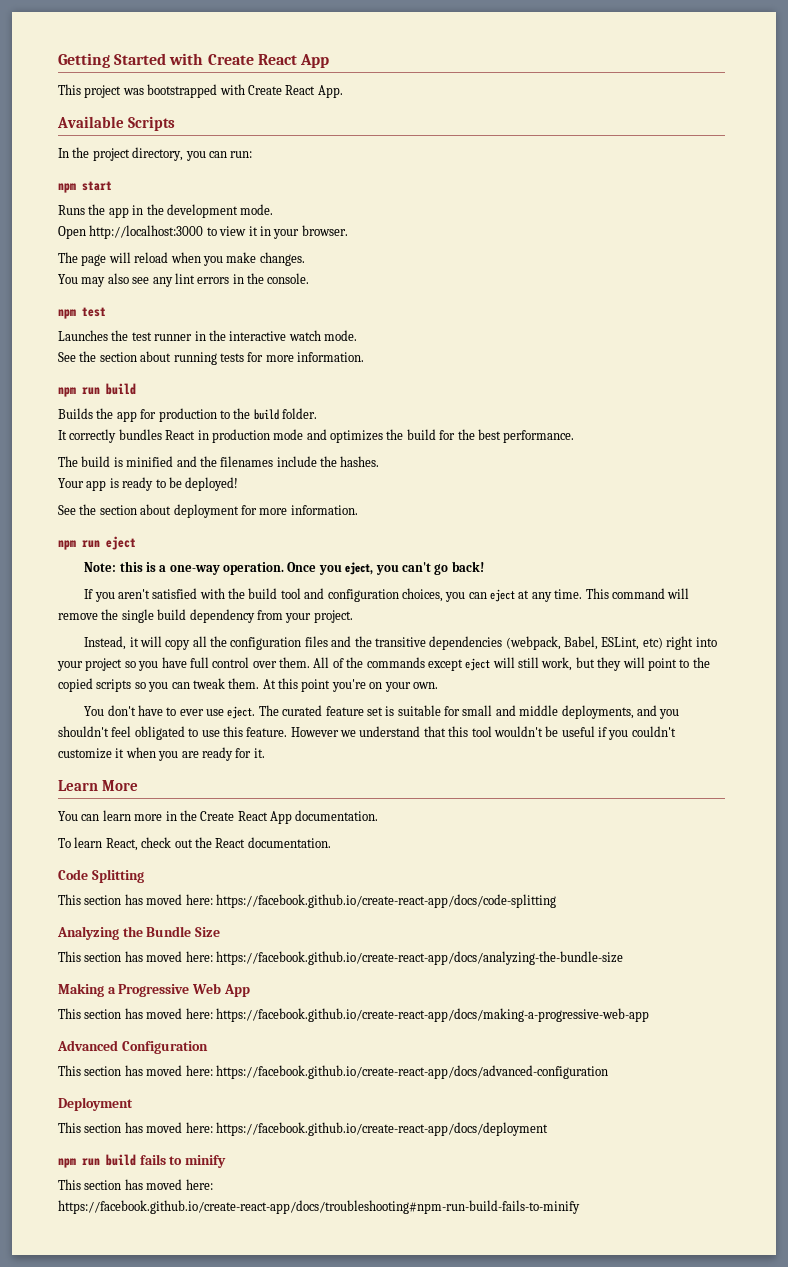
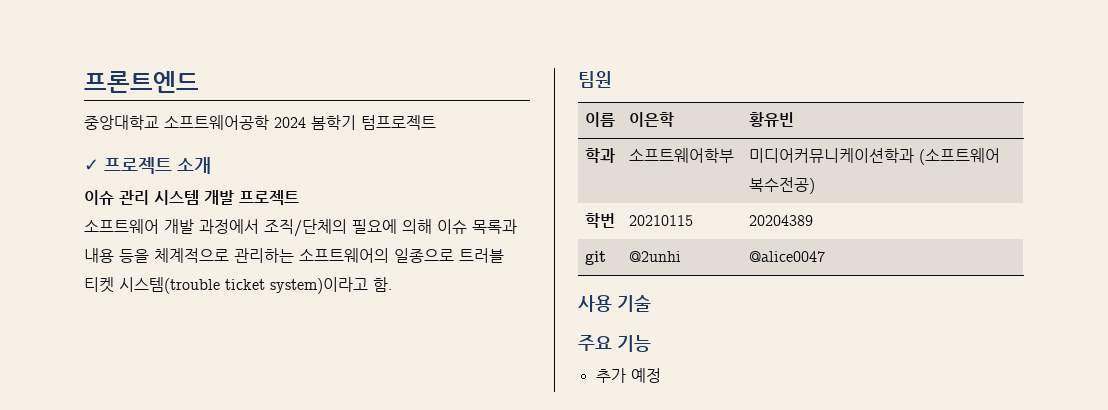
[58,53,329,68] [58,84,343,98] [57,116,175,131] [58,147,253,161] [58,181,112,193] [58,204,274,218] [58,225,348,239] [58,252,305,266] [58,273,310,287] [58,307,106,319] [58,330,357,341] [58,351,364,365] [58,383,136,397] [58,408,317,422] [58,429,575,443] [58,456,380,467] [58,477,239,491] [58,504,358,518] [58,536,136,550] [84,561,484,575] [84,588,690,602] [58,609,353,623] [84,636,717,650] [57,657,710,671] [58,678,438,692] [84,705,680,719] [58,726,676,740] [58,747,265,761] [58,780,138,791] [58,810,379,824] [58,837,331,851] [58,869,144,883] [58,894,556,908] [57,926,220,940] [58,951,623,965] [58,983,250,997] [58,1008,649,1022] [57,1040,208,1054] [58,1065,608,1079] [58,1097,133,1111] [58,1122,548,1136] [58,1154,226,1168] [58,1179,213,1190] [58,1200,580,1214] Getting Started with Create React App // This project was bootstrapped with Create React App. // Available Scripts // In the project directory, you can run: // npm start // Runs the app in the development mode. // Open http://localhost:3000 to view it in your browser. // The page will reload when you make changes. // You may also see any lint errors in the console. // npm test // Launches the test runner in the interactive watch mode. // See the section about running tests for more information. // npm run build // Builds the app for production to the build folder. // It correctly bundles React in production mode and optimizes the build for the best performance. // The build is minified and the filenames include the hashes. // Your app is ready to be deployed! // See the section about deployment for more information. // npm run eject // Note: this is a one-way operation. Once you eject, you can't go back! // If you aren't satisfied with the build tool and configuration choices, you can eject at any time. This command will remove the single build dependency from your project. // Instead, it will copy all the configuration files and the transitive dependencies (webpack, Babel, ESLint, etc) right into your project so you have full control over them. All of the commands except eject will still work, but they will point to the copied scripts so you can tweak them. At this point you're on your own. // You don't have to ever use eject. The curated feature set is suitable for small and middle deployments, and you shouldn't feel obligated to use this feature. However we understand that this tool wouldn't be useful if you couldn't customize it when you are ready for it. // Learn More // You can learn more in the Create React App documentation. // To learn React, check out the React documentation. // Code Splitting // This section has moved here: https://facebook.github.io/create-react-app/docs/code-splitting // Analyzing the Bundle Size // This section has moved here: https://facebook.github.io/create-react-app/docs/analyzing-the-bundle-size // Making a Progressive Web App // This section has moved here: https://facebook.github.io/create-react-app/docs/making-a-progressive-web-app // Advanced Configuration // This section has moved here: https://facebook.github.io/create-react-app/docs/advanced-configuration // Deployment // This section has moved here: https://facebook.github.io/create-react-app/docs/deployment // npm run build fails to minify // This section has moved here: https://facebook.github.io/create-react-app/docs/troubleshooting#npm-run-build-fails-to-minify -> [84,71,199,93] [84,115,436,130] [84,157,211,174] [84,190,299,205] [84,219,517,237] [84,248,504,263] [84,277,392,294] [578,71,612,88] [584,112,615,127] [628,112,674,127] [748,112,794,127] [584,148,615,163] [628,148,734,163] [748,148,1000,165] [748,177,815,194] [584,213,615,228] [628,215,693,226] [748,215,813,226] [584,251,606,265] [628,251,681,262] [748,251,825,262] [578,295,651,312] [578,335,651,352] [595,368,661,383] 프론트엔드 // 중앙대학교 소프트웨어공학 2024 봄학기 텀프로젝트 // ✓ 프로젝트 소개 // 이슈 관리 시스템 개발 프로젝트 // 소프트웨어 개발 과정에서 조직/단체의 필요에 의해 이슈 목록과 내용 등을 체계적으로 관리하는 소프트웨어의 일종으로 트러블 티켓 시스템(trouble ticket system)이라고 함. // 팀원 // 이름 | 이은학 | 황유빈 // 학과 | 소프트웨어학부 | 미디어커뮤니케이션학과 (소프트웨어 복수전공) // 학번 | 20210115 | 20204389 // git | @2unhi | @alice0047 // 사용 기술 // 주요 기능 // 추가 예정

